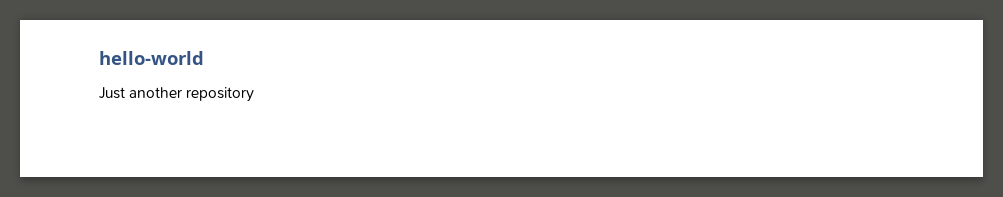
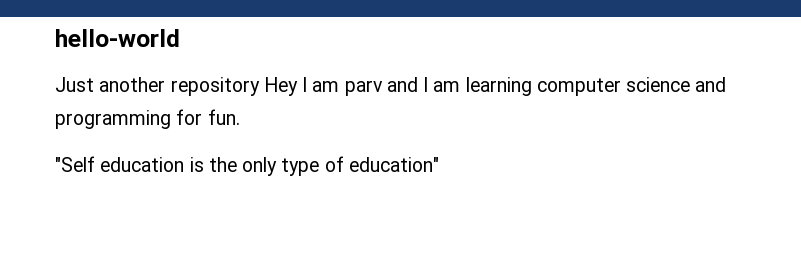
(255, 94) none -> [263,77,727,96] [55,109,240,129] [55,156,439,176] Hey I am parv and I am learning computer science and programming for fun. // "Self education is the only type of education"

